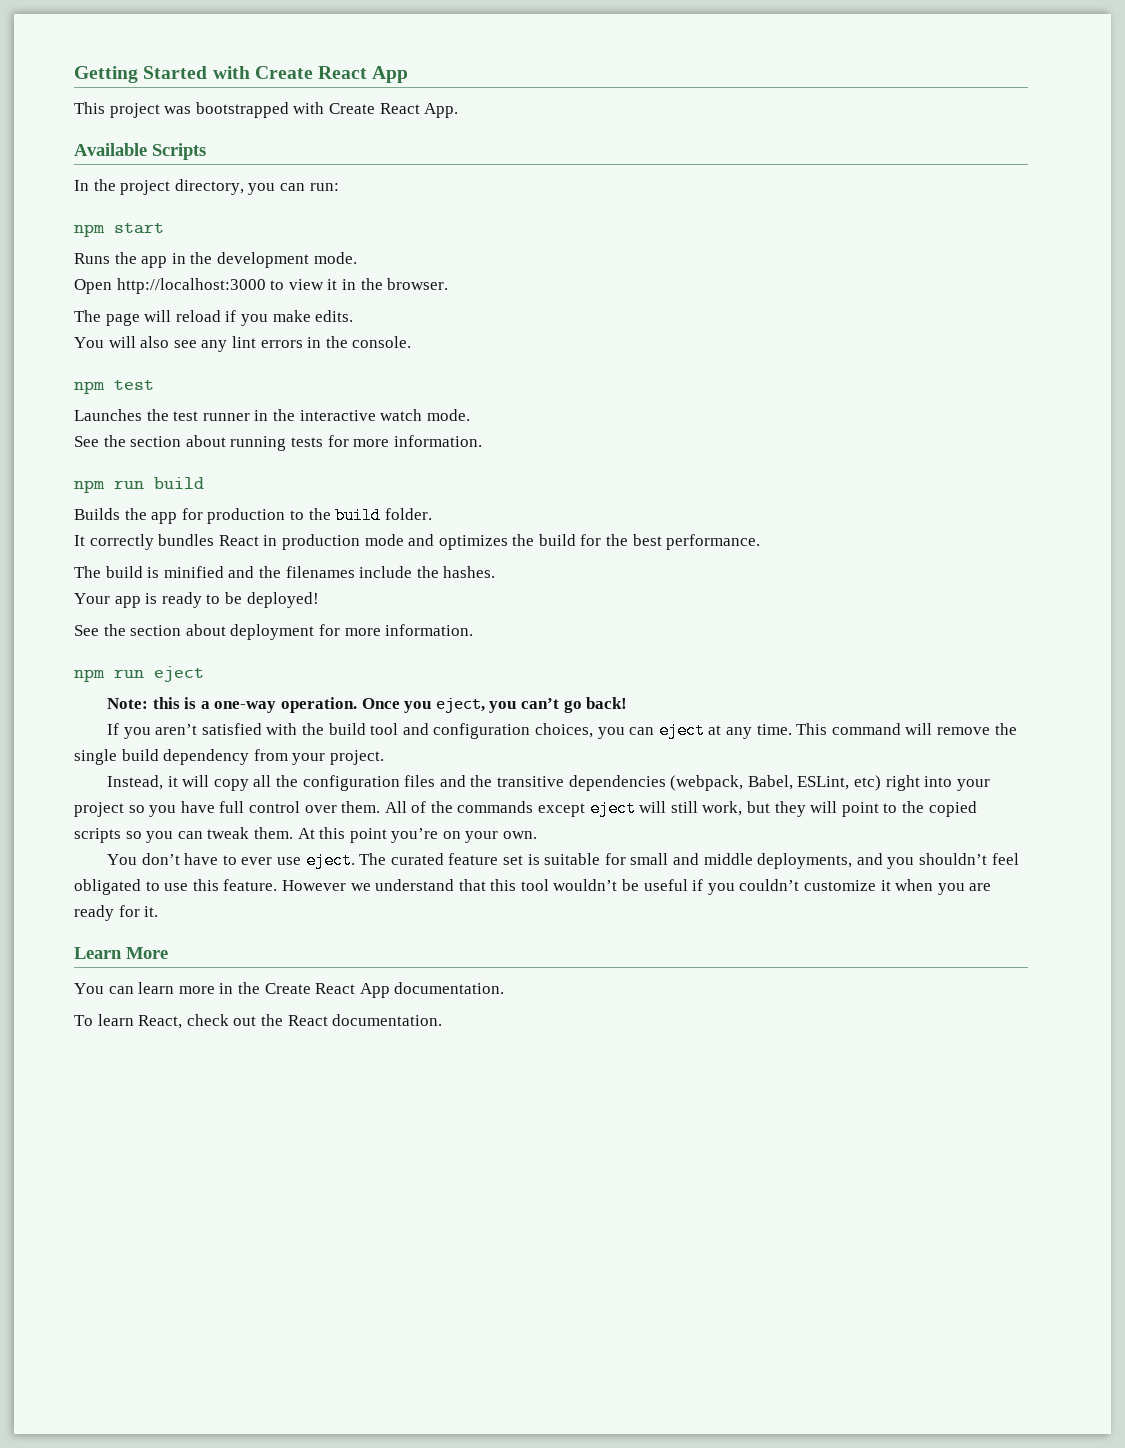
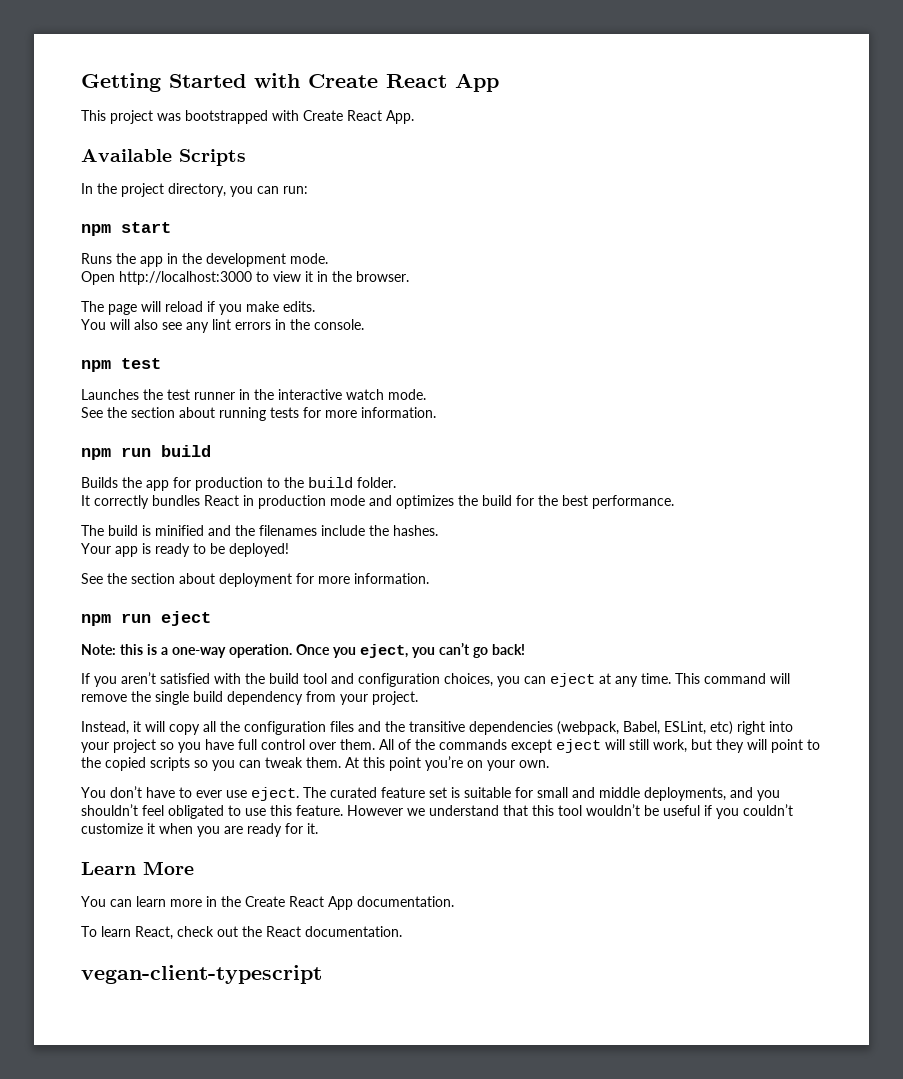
(443, 1020) none -> [81,965,322,984] // vegan-client-typescript

